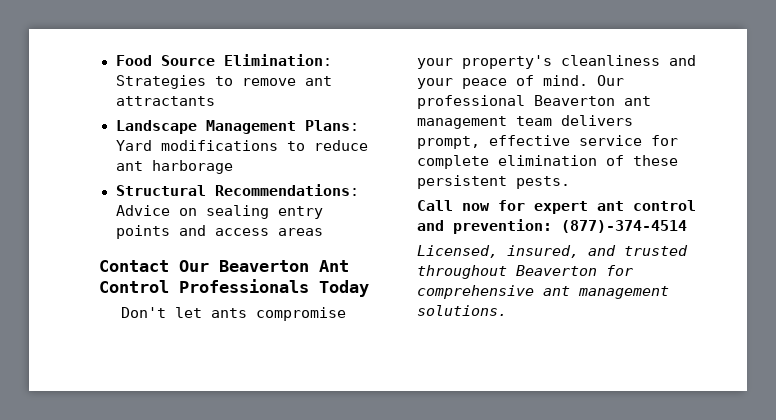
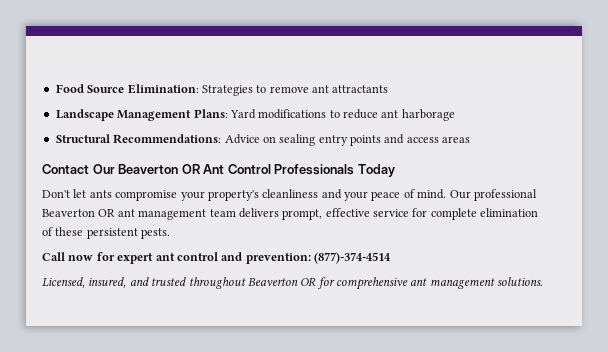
(309, 266) none -> [181,164,201,174] OR
(615, 100) none -> [98,209,116,217] OR
(597, 270) none -> [300,277,317,286] OR

